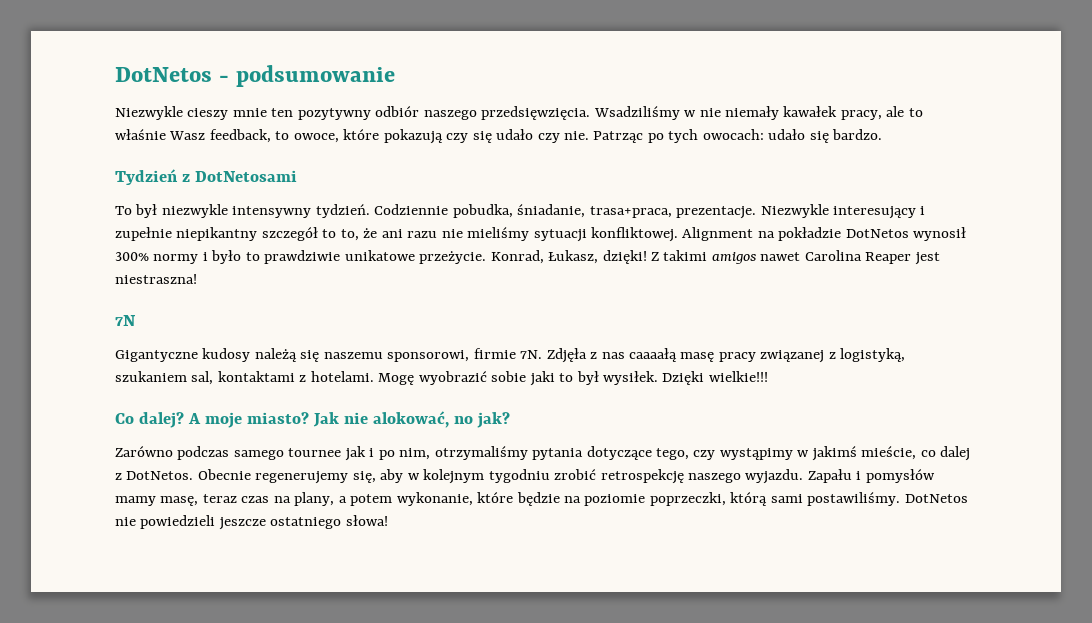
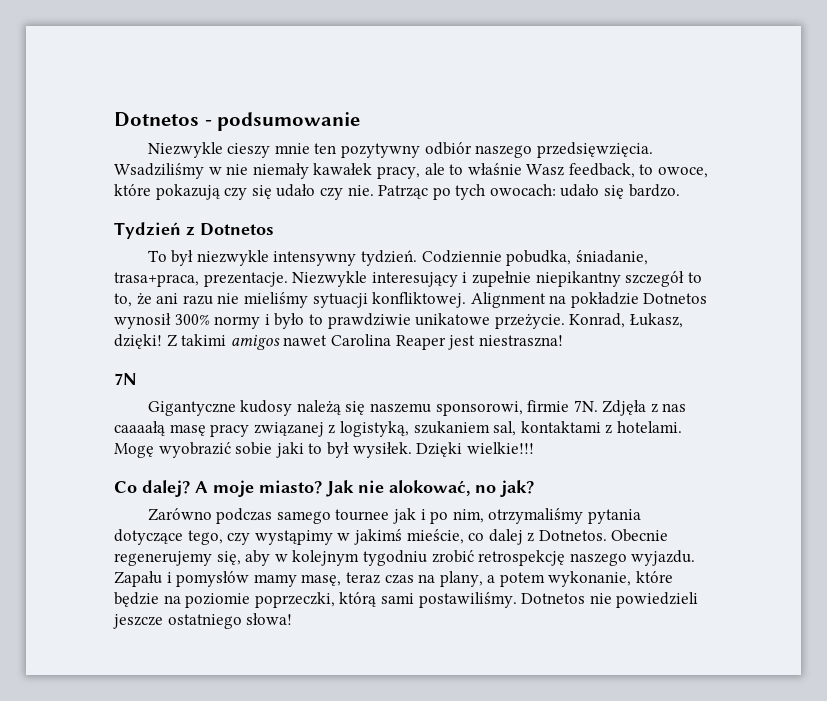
[115,67,212,82] DotNetos -> [114,112,199,127] Dotnetos
[194,170,297,182] DotNetosami -> [200,223,274,236] Dotnetos
[845,229,909,238] DotNetos -> [643,293,708,304] Dotnetos
[126,471,194,480] DotNetos. -> [538,530,607,541] Dotnetos.
[904,494,968,503] DotNetos -> [521,593,586,604] Dotnetos

